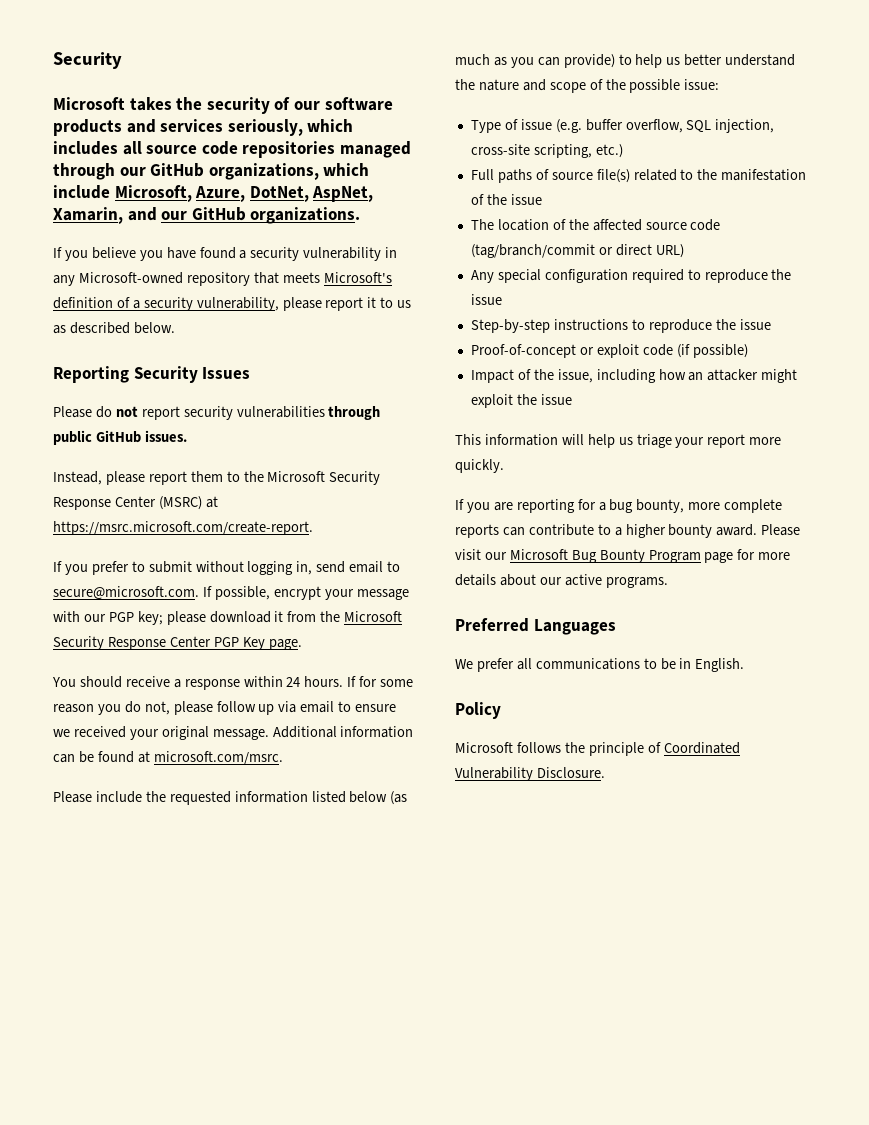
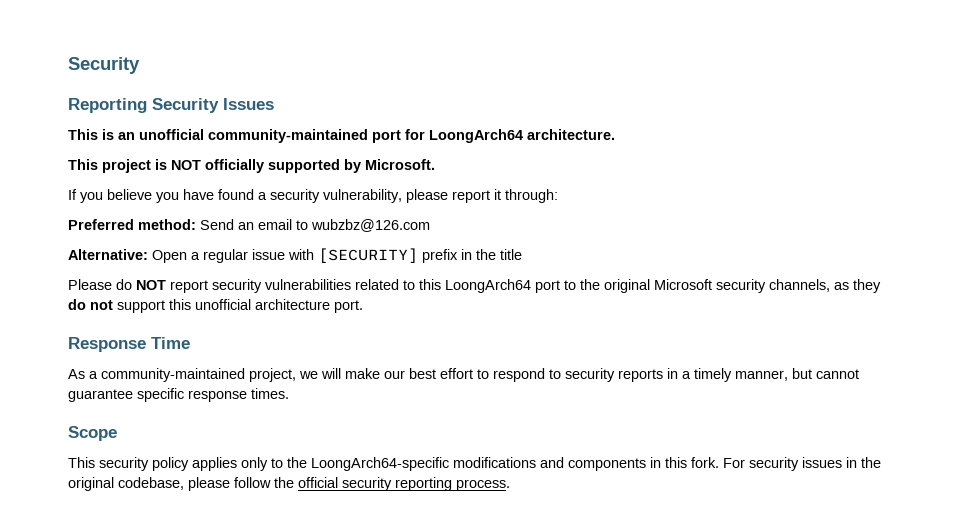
[53,97,393,114] [53,119,354,136] [53,141,411,158] [53,163,370,180] [53,185,374,202] [53,207,361,224] Microsoft takes the security of our software products and services seriously, which includes all source code repositories managed through our GitHub organizations, which include Microsoft, Azure, DotNet, AspNet, Xamarin, and our GitHub organizations. -> [68,98,274,113] [68,129,615,143] [68,159,435,173] Reporting Security Issues // This is an unofficial community-maintained port for LoongArch64 architecture. // This project is NOT officially supported by Microsoft.
[303,247,398,261] [53,272,392,286] [53,297,412,311] [53,322,175,334] [53,366,251,383] vulnerability in any Microsoft-owned repository that meets Microsoft's definition of a security vulnerability, please report it to us as described below. // Reporting Security Issues -> [323,189,558,203] [68,219,430,232] [68,248,522,263] vulnerability, please report it through: // Preferred method: Send an email to wubzbz@126.com // Alternative: Open a regular issue with [SECURITY] prefix in the title
[115,406,138,417] not -> [136,280,166,290] NOT
[328,406,381,420] [53,430,187,445] [53,471,381,485] [53,496,218,510] [53,521,313,535] [53,561,401,575] [53,586,409,600] [53,611,403,625] [53,636,302,650] [52,676,414,690] [53,701,397,715] [53,726,414,740] [53,751,283,765] [53,791,408,805] [455,54,796,68] [455,79,720,93] [470,119,775,133] [470,144,623,158] [470,169,807,183] [470,194,542,205] [470,219,721,231] [470,244,684,258] [470,269,792,283] [470,294,502,305] [470,319,771,333] [470,344,748,358] [470,369,798,383] [470,394,572,408] [455,434,782,448] [455,459,504,473] [455,499,783,513] [455,524,801,538] [455,549,791,563] [455,574,668,588] [455,618,616,635] [455,658,745,672] [455,702,501,719] [455,742,740,756] [455,767,605,781] through public GitHub issues. // Instead, please report them to the Microsoft Security Response Center (MSRC) at https://msrc.microsoft.com/create-report. // If you prefer to submit without logging in, send email to secure@microsoft.com. If possible, encrypt your message with our PGP key; please download it from the Microsoft Security Response Center PGP Key page. // You should receive a response within 24 hours. If for some reason you do not, please follow up via email to ensure we received your original message. Additional information can be found at microsoft.com/msrc. // Please include the requested information listed below (as much as you can provide) to help us better understand the nature and scope of the possible issue: // Type of issue (e.g. buffer overflow, SQL injection, cross-site scripting, etc.) // Full paths of source file(s) related to the manifestation of the issue // The location of the affected source code (tag/branch/commit or direct URL) // Any special configuration required to reproduce the issue // Step-by-step instructions to reproduce the issue // Proof-of-concept or exploit code (if possible) // Impact of the issue, including how an attacker might exploit the issue // This information will help us triage your report more quickly. // If you are reporting for a bug bounty, more complete reports can contribute to a higher bounty award. Please visit our Microsoft Bug Bounty Program page for more details about our active programs. // Preferred Languages // We prefer all communications to be in English. // Policy // Microsoft follows the principle of Coordinated Vulnerability Disclosure. -> [355,279,881,293] [68,299,363,313] [68,337,190,352] [68,368,859,382] [68,388,289,402] [68,426,117,441] [68,457,881,471] [68,477,510,491] related to this LoongArch64 port to the original Microsoft security channels, as they do not support this unofficial architecture port. // Response Time // As a community-maintained project, we will make our best effort to respond to security reports in a timely manner, but cannot guarantee specific response times. // Scope // This security policy applies only to the LoongArch64-specific modifications and components in this fork. For security issues in the original codebase, please follow the official security reporting process.

